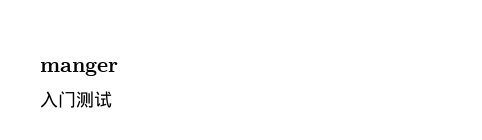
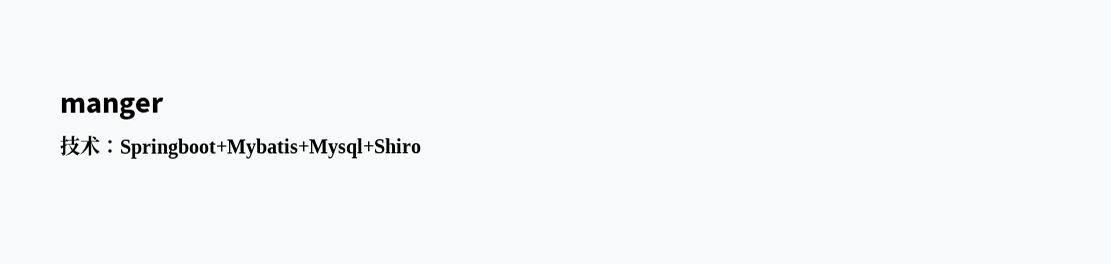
[40,91,112,108] 入门测试 -> [60,135,422,159] 技术：Springboot+Mybatis+Mysql+Shiro

